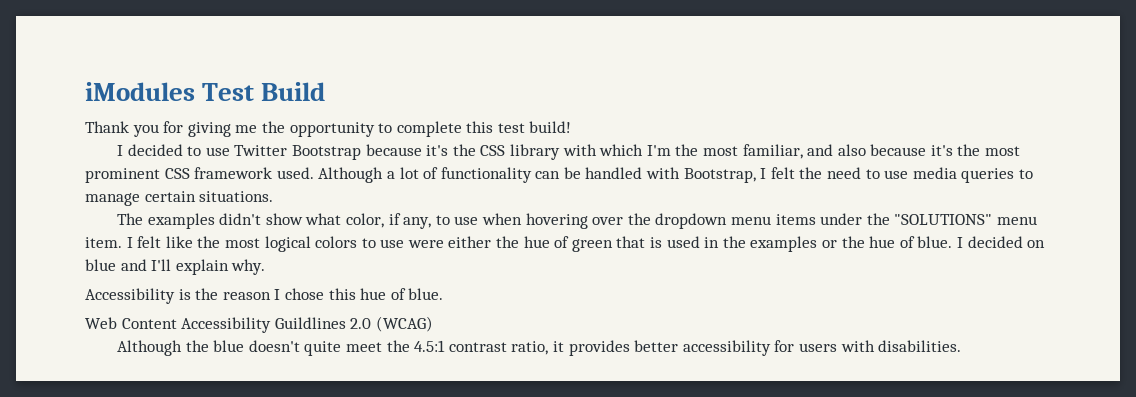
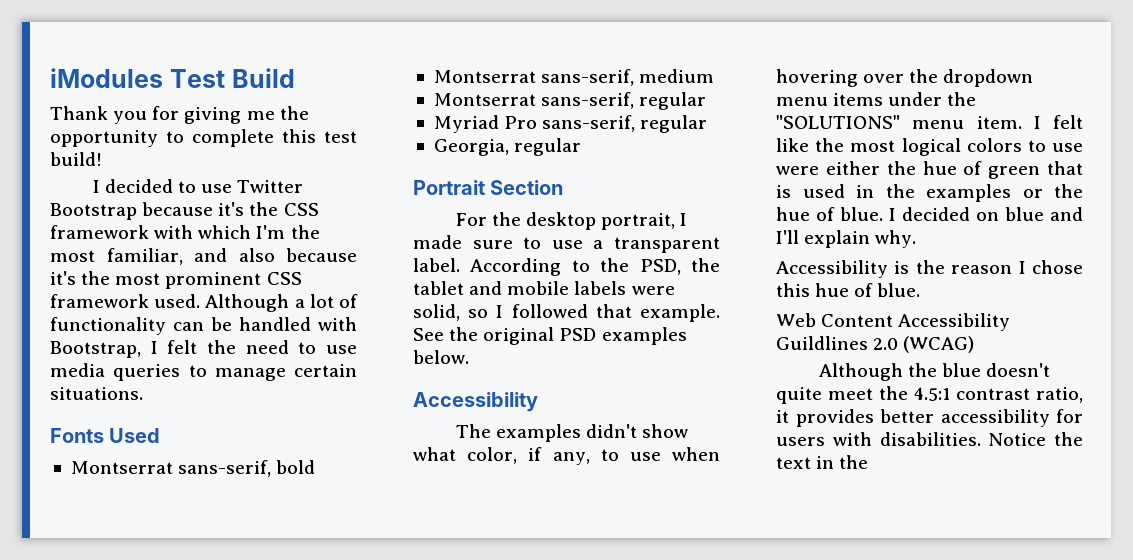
[509,144,560,160] library -> [50,225,149,239] framework
(274, 196) none -> [50,428,161,443] [70,460,316,477] [433,69,715,86] [433,92,707,110] [433,115,708,133] [433,138,582,156] [413,180,564,195] [455,212,688,230] [413,235,720,253] [413,258,720,276] [413,281,675,295] [413,304,720,322] [413,327,687,345] [413,350,469,364] [413,392,538,412] // Fonts Used // Montserrat sans-serif, bold // Montserrat sans-serif, medium // Montserrat sans-serif, regular // Myriad Pro sans-serif, regular // Georgia, regular // Portrait Section // For the desktop portrait, I made sure to use a transparent label. According to the PSD, the tablet and mobile labels were solid, so I followed that example. See the original PSD examples below. // Accessibility
(962, 346) none -> [988,432,1083,446] [776,455,869,469] Notice the text in the

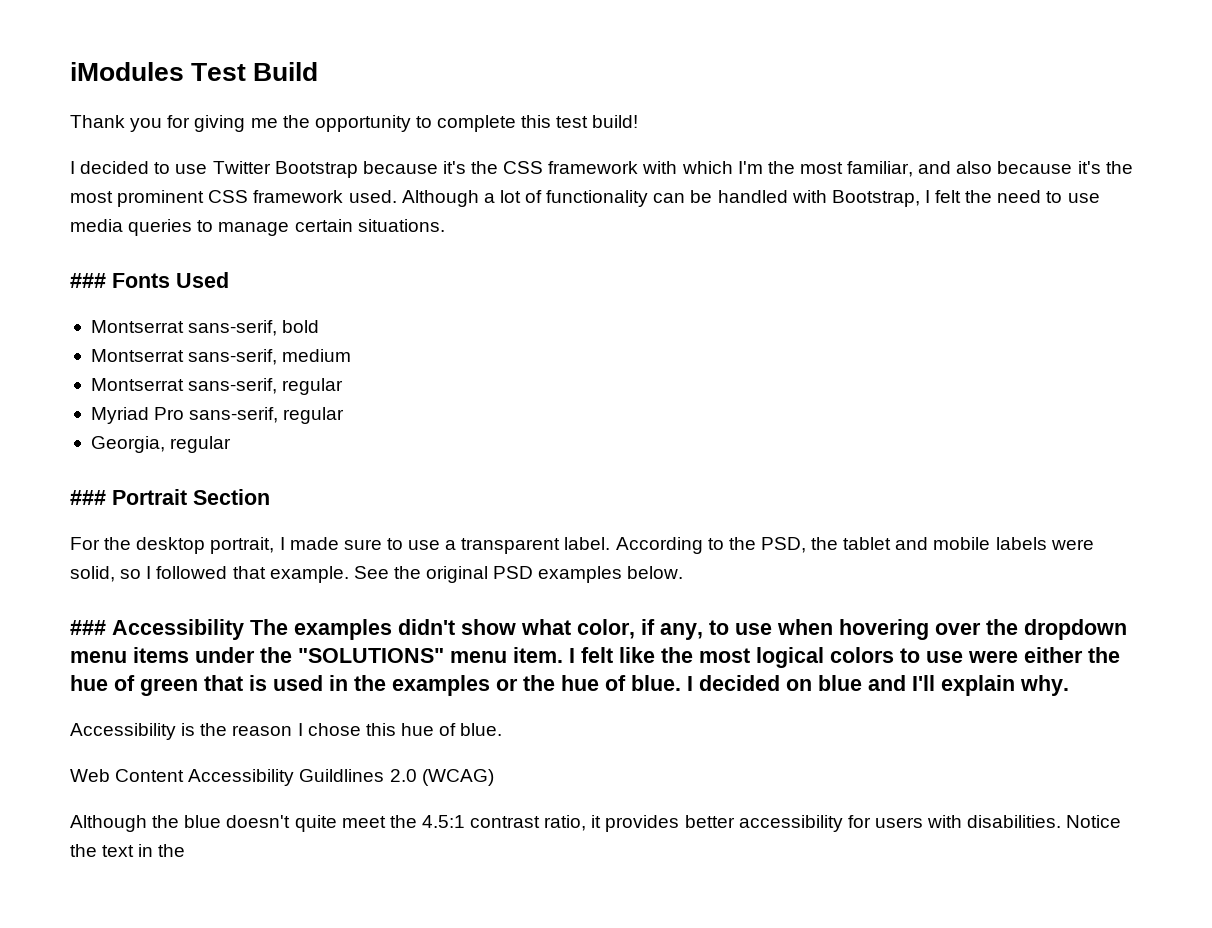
(143, 393) none -> [70,273,106,288] ###
(582, 147) none -> [70,490,106,505] ###
[413,392,538,412] Accessibility // -> [70,619,244,640] ### Accessibility

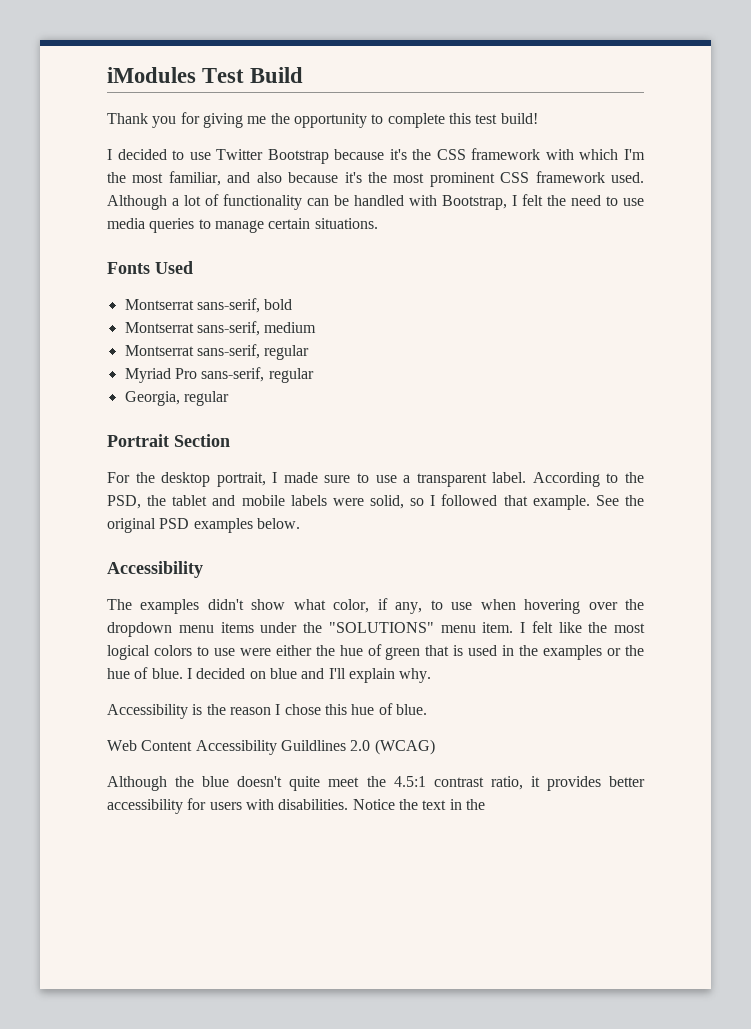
[70,273,106,288] ### -> (378, 223) none
[70,490,106,505] ### -> (229, 398) none
[70,619,244,640] ### Accessibility -> [107,561,203,578] Accessibility //

